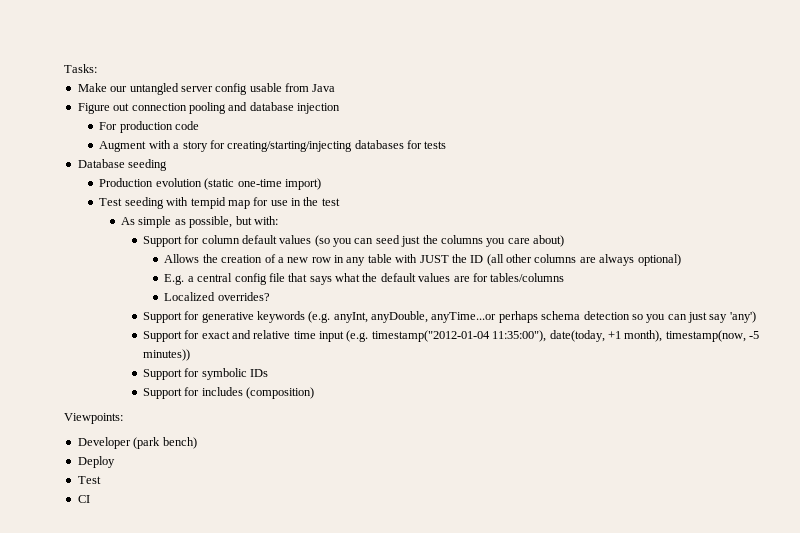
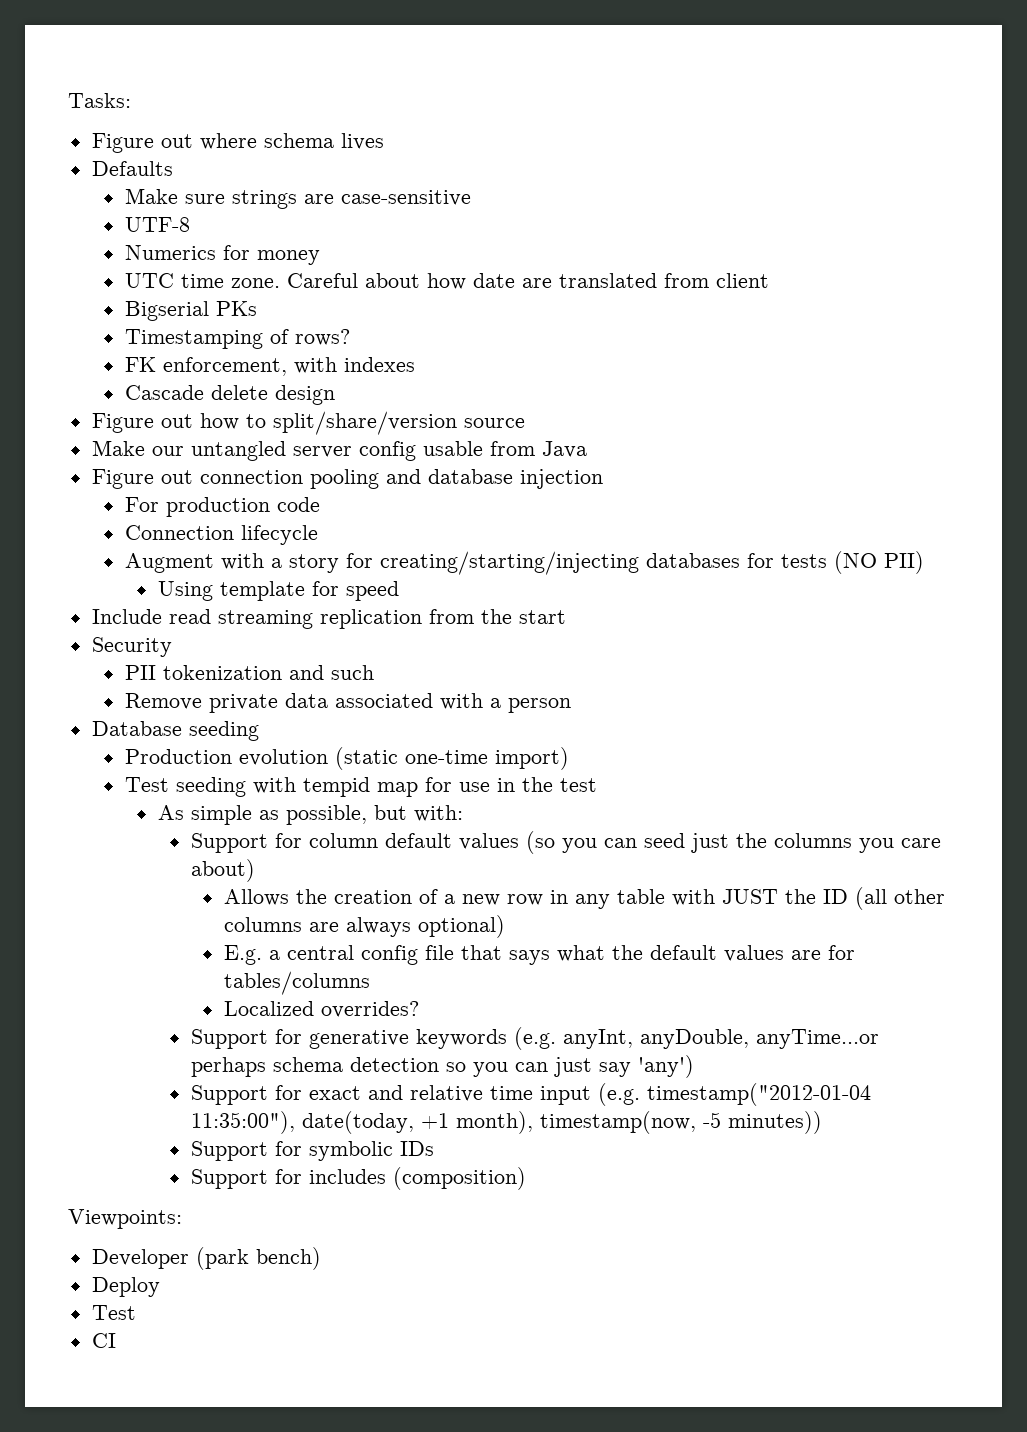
(97, 68) none -> [91,133,384,153] [91,161,173,176] [124,188,471,209] [124,217,190,232] [124,245,320,265] [124,273,769,290] [124,301,257,321] [124,329,350,349] [124,357,415,376] [124,385,335,405] [91,411,525,435] // Figure out where schema lives // Defaults // Make sure strings are case-sensitive // UTF-8 // Numerics for money // UTC time zone. Careful about how date are translated from client // Bigserial PKs // Timestamping of rows? // FK enforcement, with indexes // Cascade delete design // Figure out how to split/share/version source
(200, 125) none -> [124,525,318,545] // Connection lifecycle
(447, 145) none -> [833,551,924,574] [157,581,399,601] [91,609,566,629] [91,637,172,657] [124,665,374,680] [124,693,571,713] (NO PII) // Using template for speed // Include read streaming replication from the start // Security // PII tokenization and such // Remove private data associated with a person

